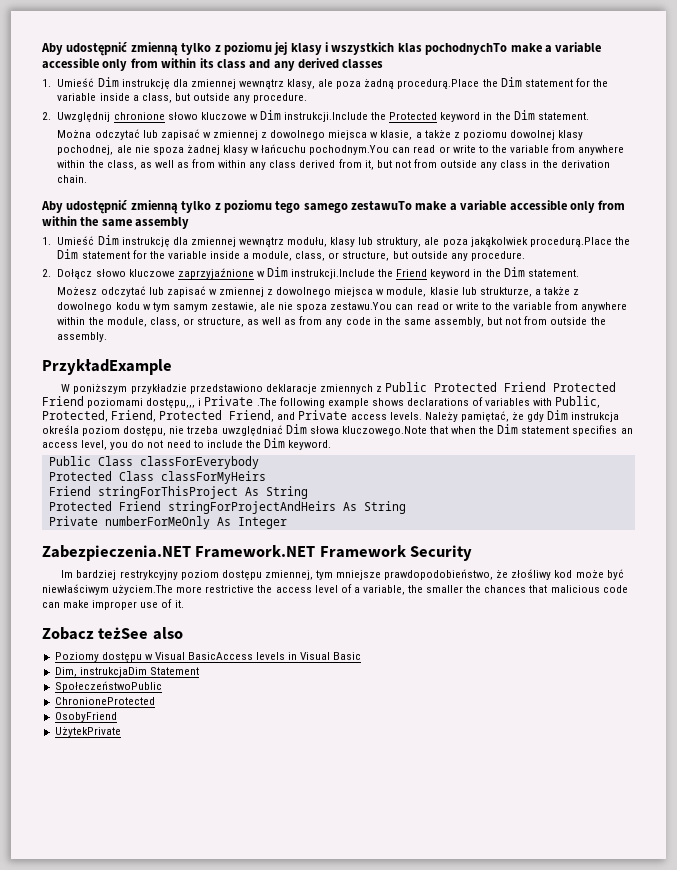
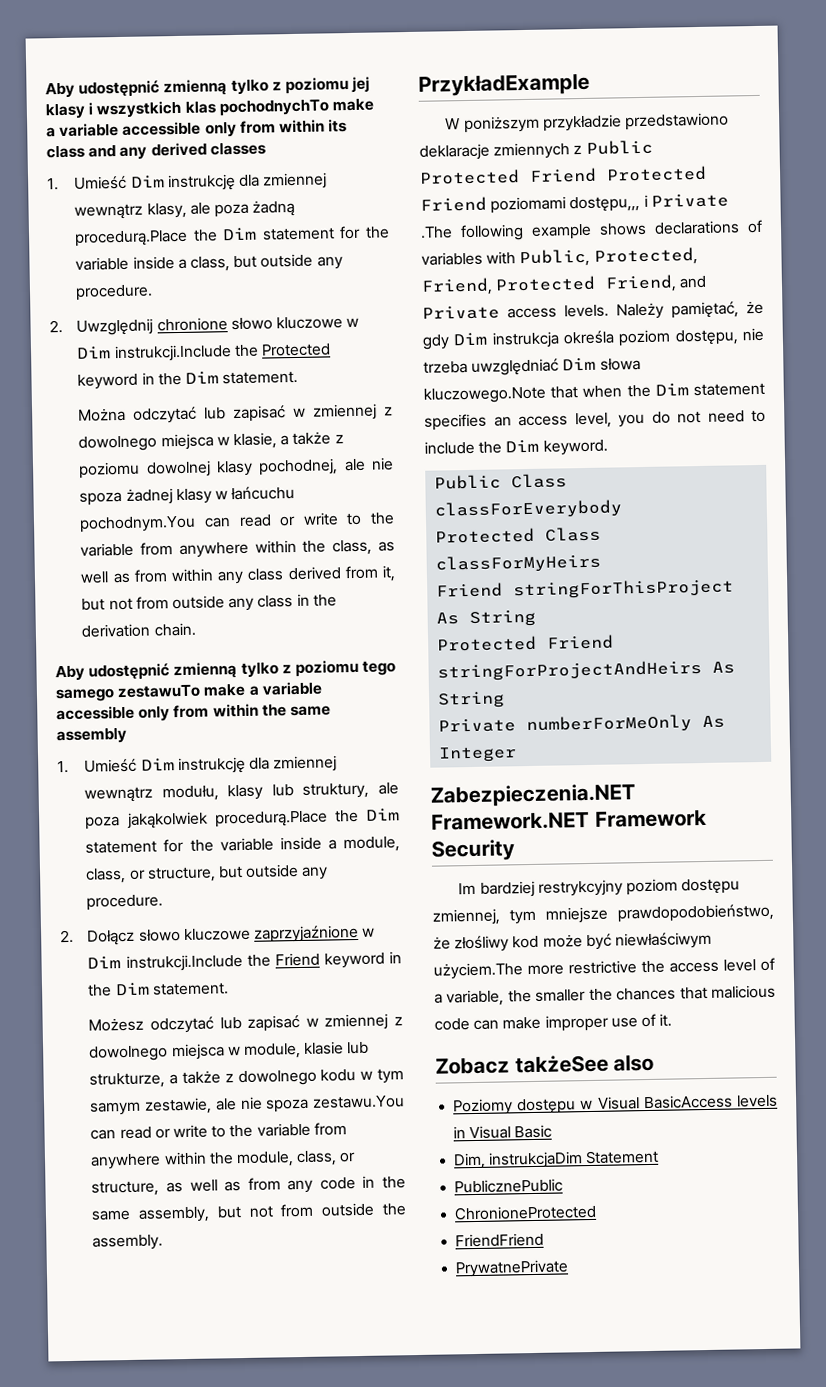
[98,627,149,639] teżSee -> [514,1054,609,1074] takżeSee
[54,681,162,692] SpołeczeństwoPublic -> [454,1178,564,1194] PublicznePublic
[54,712,117,722] [54,727,121,737] OsobyFriend // UżytekPrivate -> [455,1232,545,1248] [455,1259,570,1278] FriendFriend // PrywatnePrivate

